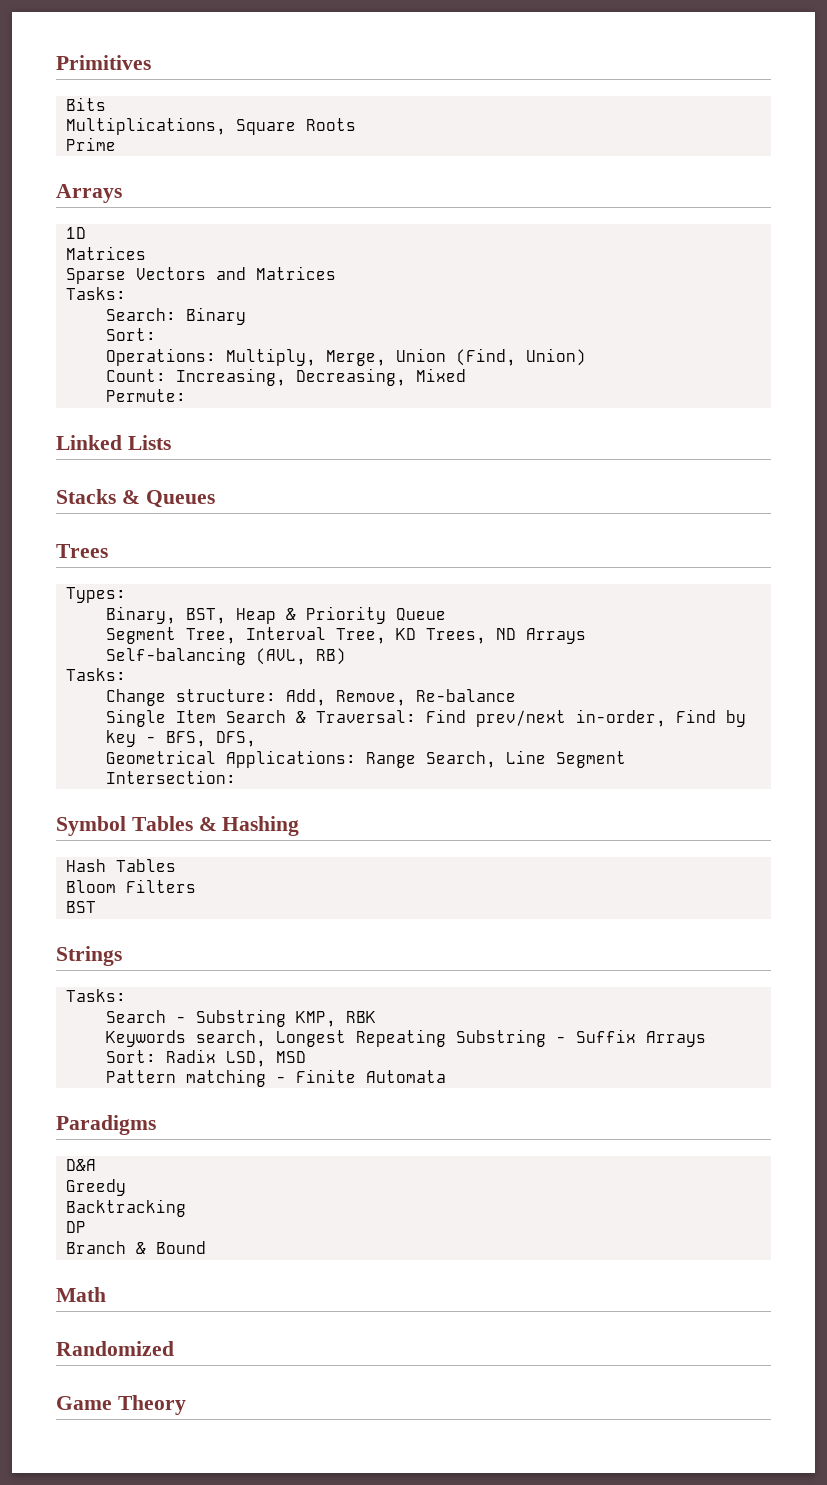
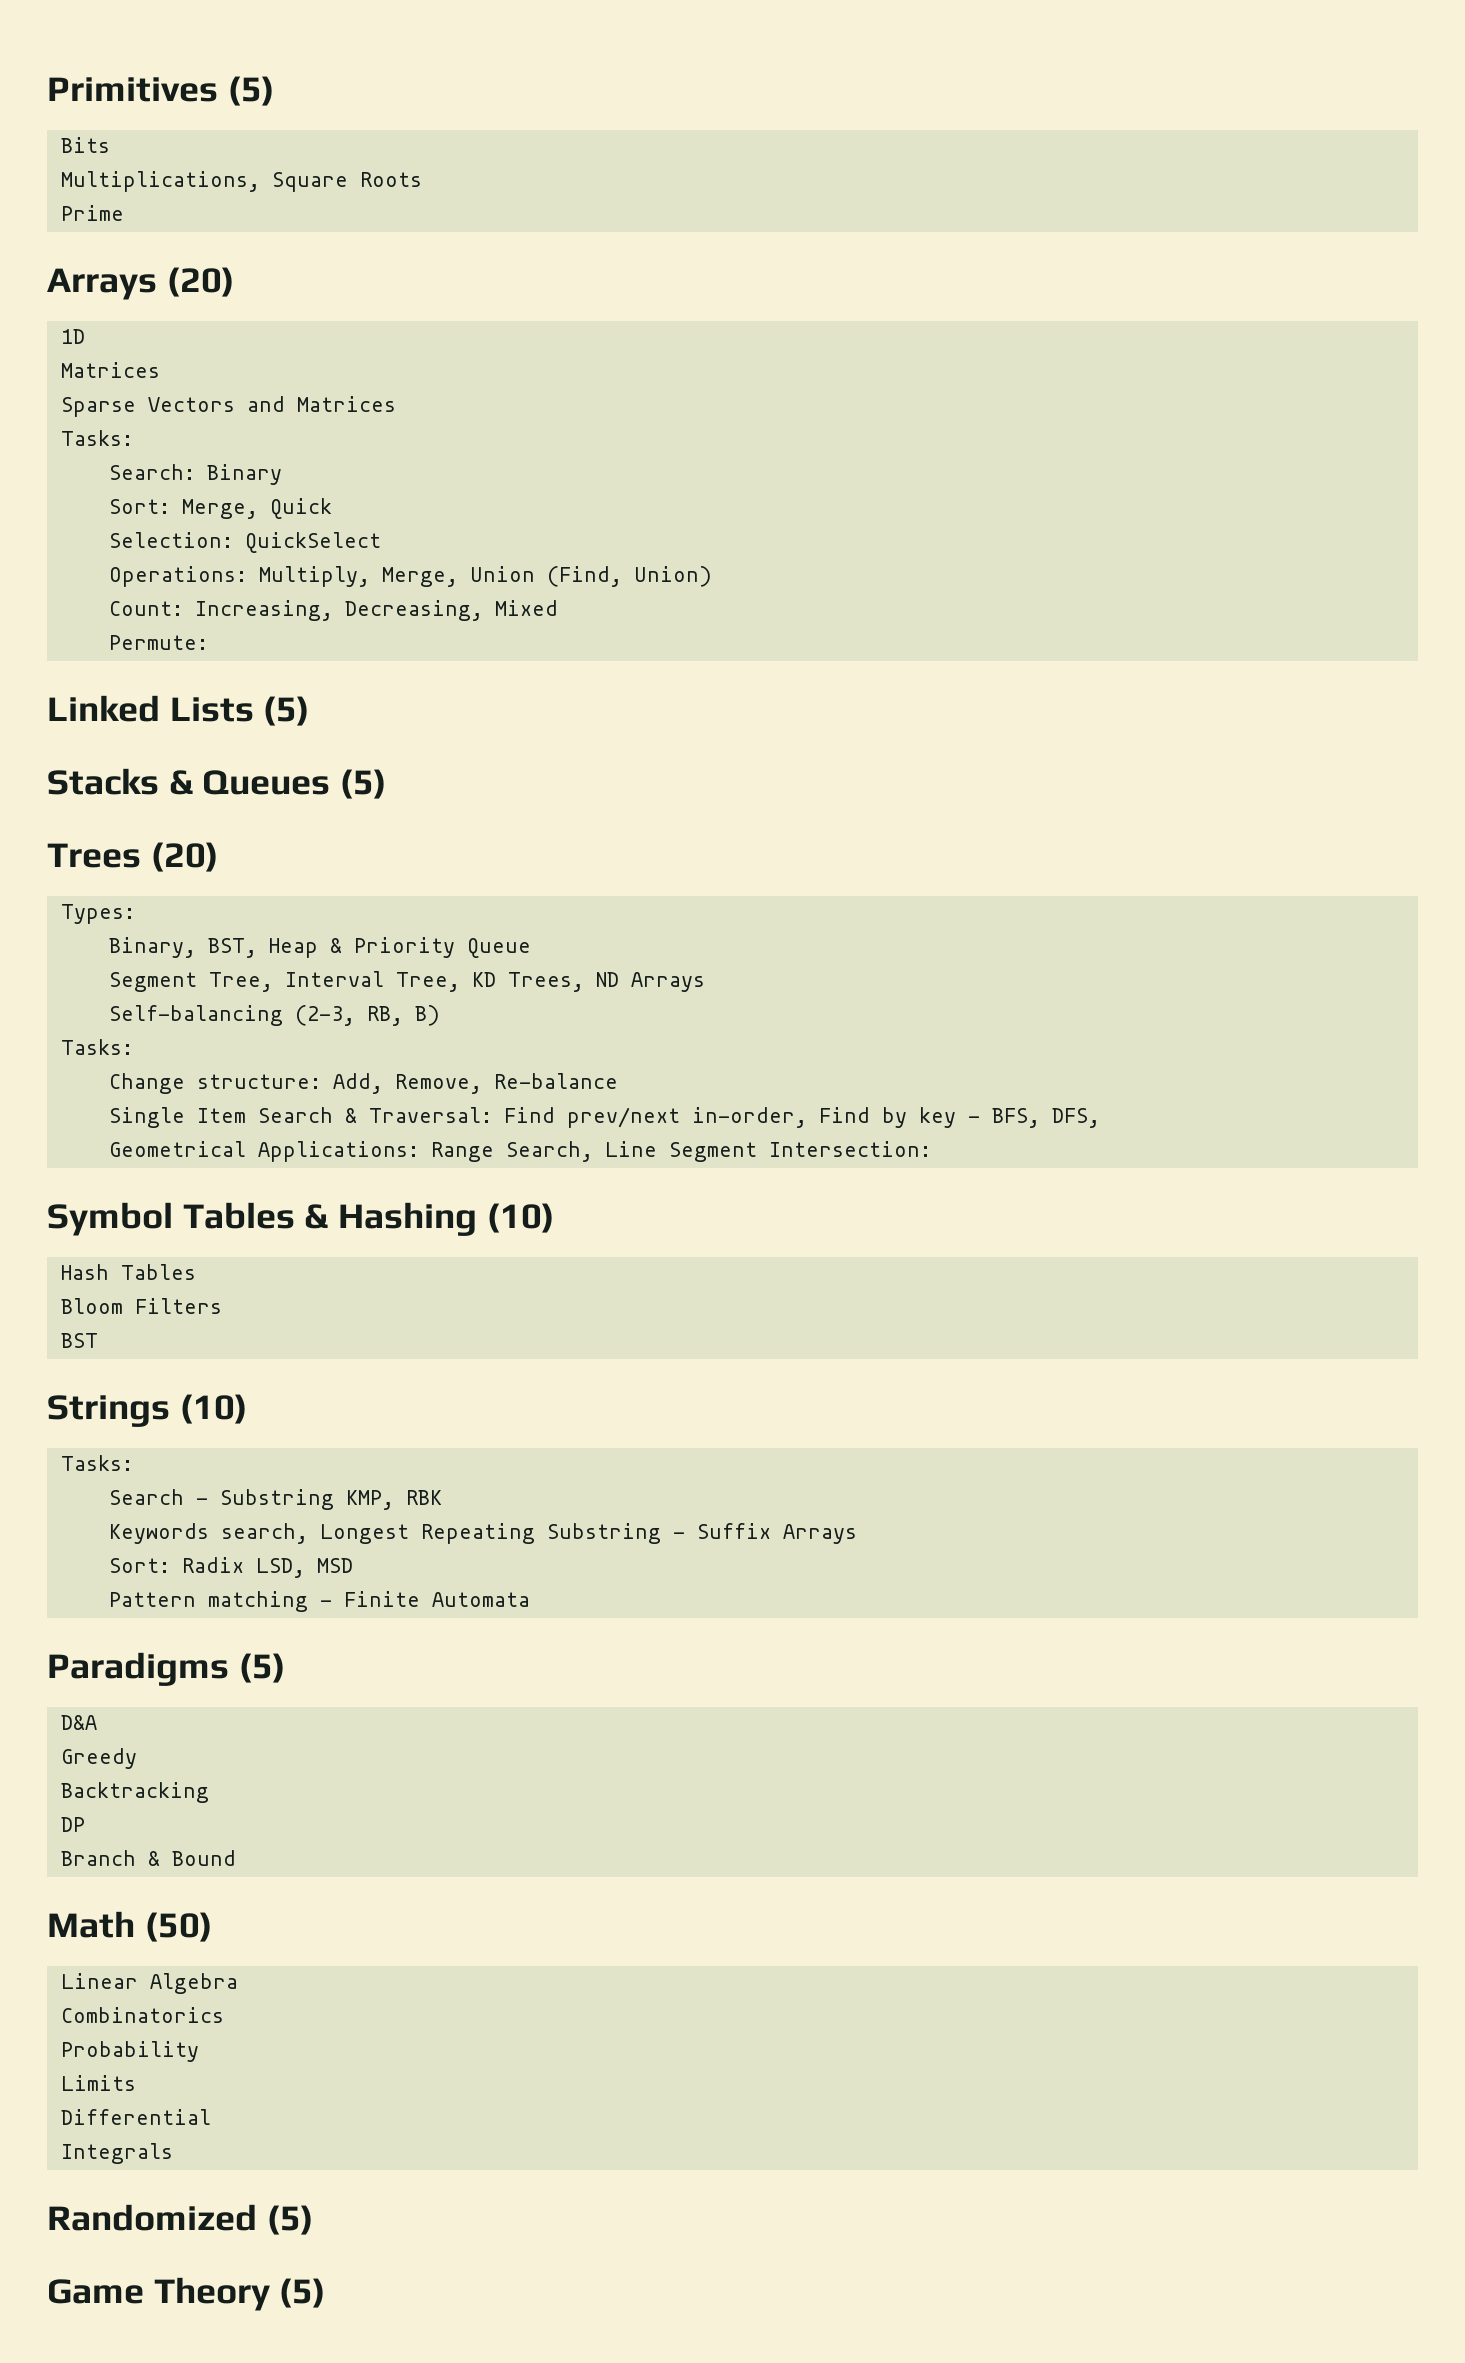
(151, 62) none -> [227,76,275,106] (5)
(122, 193) none -> [166,267,235,297] (20)
(157, 334) none -> [181,498,332,519] [108,532,381,553] Merge, Quick // Selection: QuickSelect
(171, 442) none -> [263,696,311,726] (5)
(215, 499) none -> [340,769,388,799] (5)
(108, 551) none -> [150,842,219,872] (20)
[256,648,347,665] (AVL, RB) -> [294,1005,440,1026] (2-3, RB, B)
(300, 826) none -> [486,1203,555,1233] (10)
(122, 956) none -> [179,1394,248,1424] (10)
(156, 1125) none -> [238,1653,286,1683] (5)
(106, 1294) none -> [144,1912,213,1942] [60,1973,238,1994] [60,2007,224,2023] [60,2041,199,2062] [60,2075,136,2091] [60,2109,211,2125] [60,2143,173,2164] (50) // Linear Algebra // Combinatorics // Probability // Limits // Differential // Integrals
(174, 1348) none -> [266,2205,314,2235] (5)
(186, 1405) none -> [279,2278,327,2308] (5)

